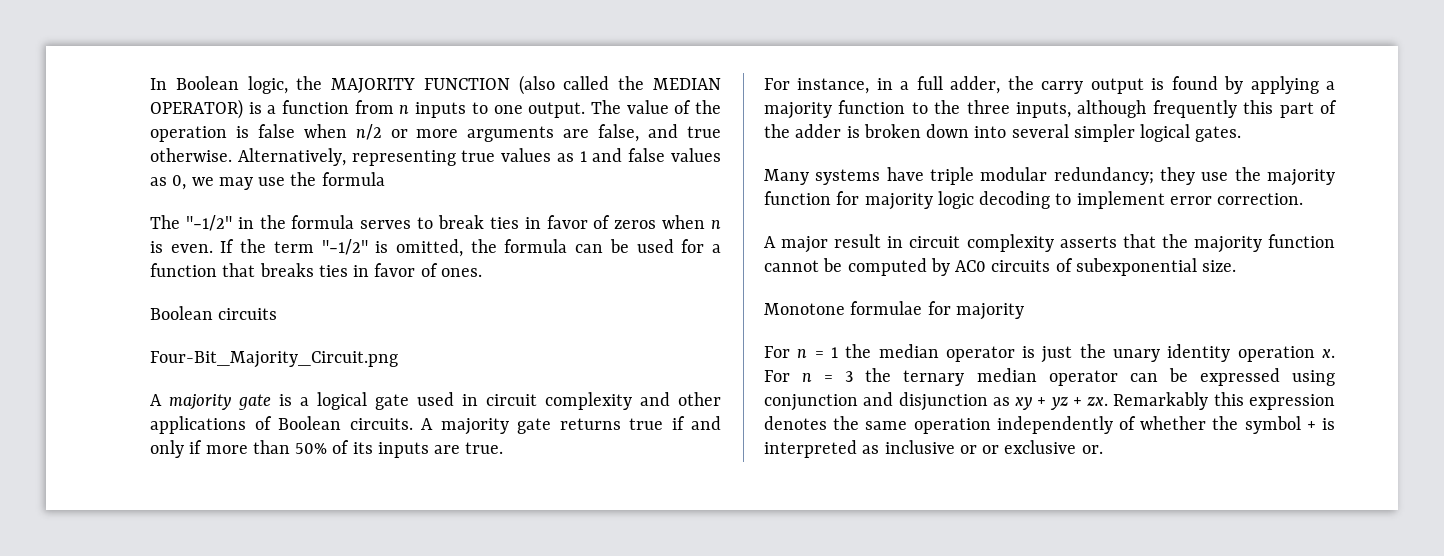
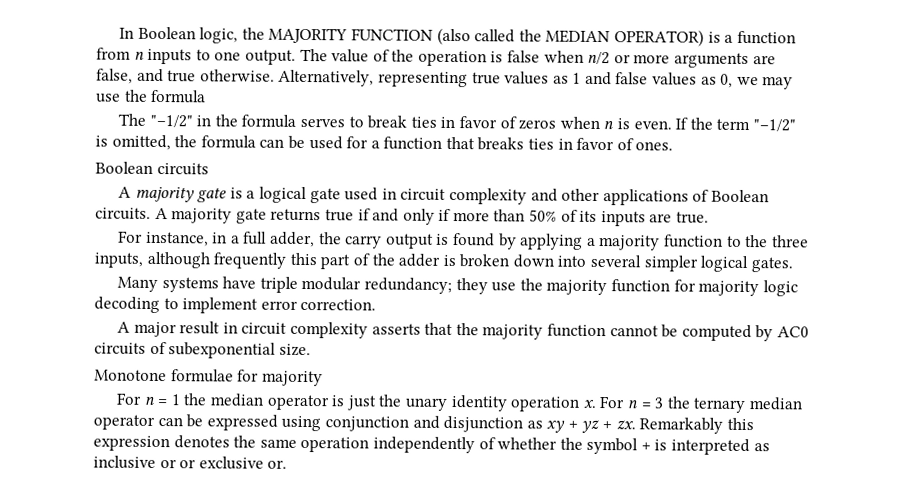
[150,351,398,368] // Four-Bit_Majority_Circuit.png -> (209, 169) none

